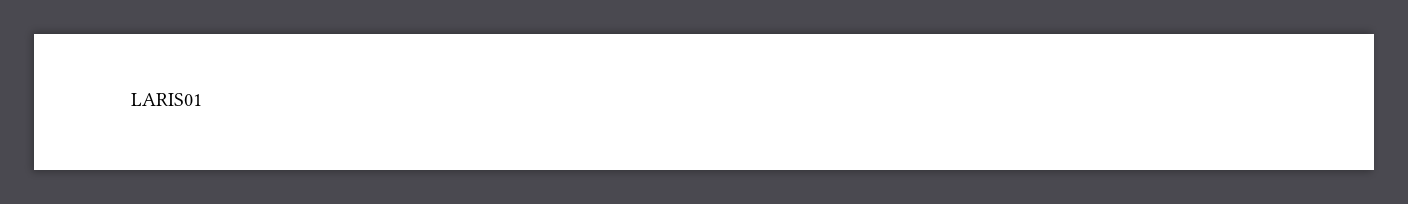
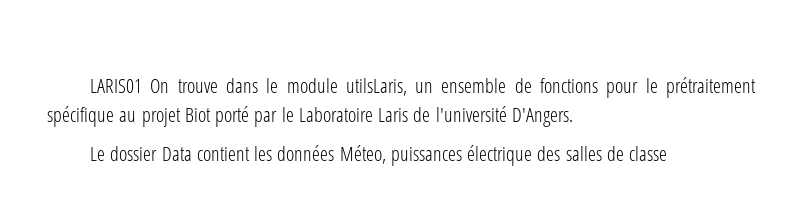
(202, 99) none -> [150,77,756,98] [47,106,573,127] [90,145,668,166] On trouve dans le module utilsLaris, un ensemble de fonctions pour le prétraitement spécifique au projet Biot porté par le Laboratoire Laris de l'université D'Angers. // Le dossier Data contient les données Méteo, puissances électrique des salles de classe

